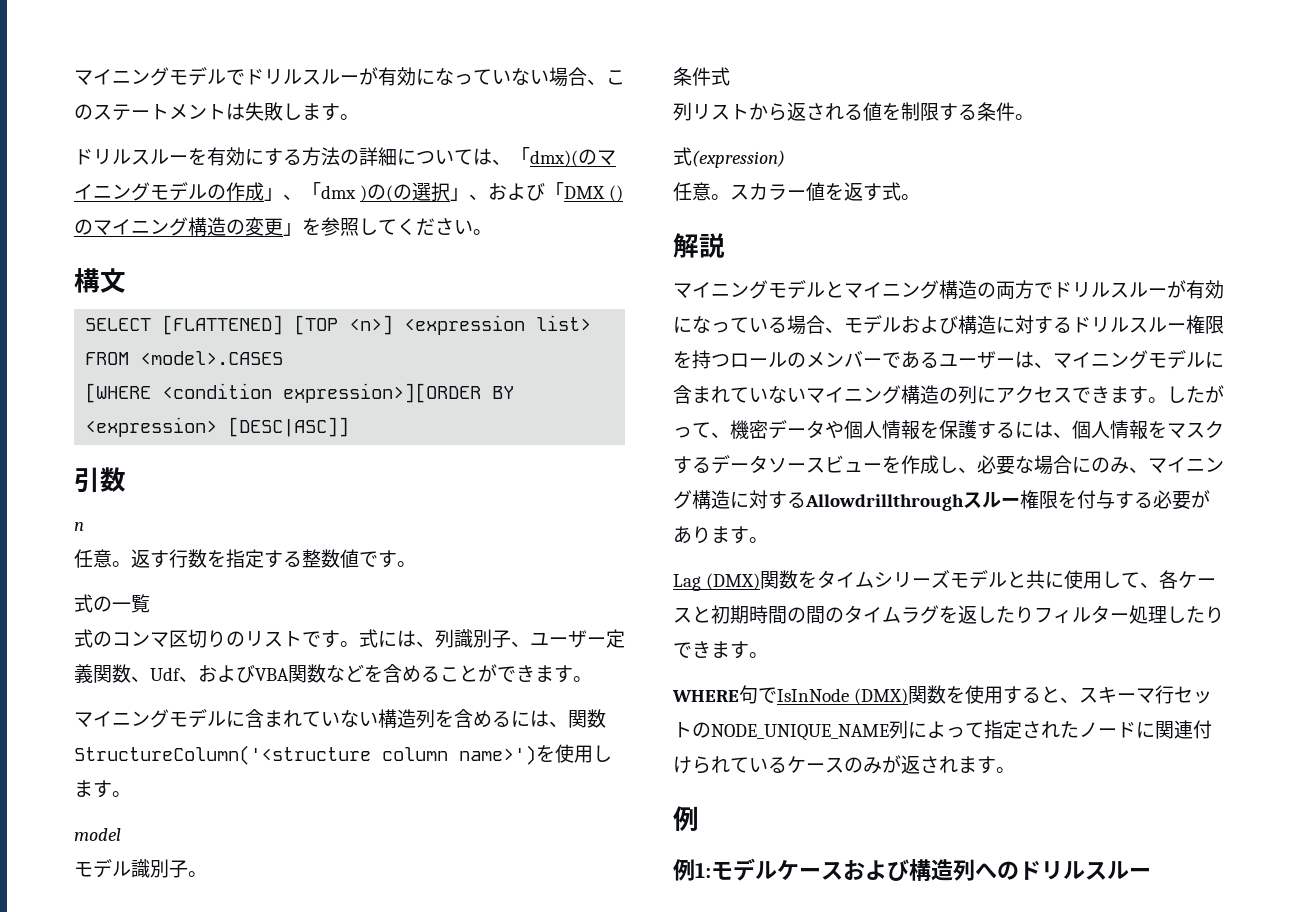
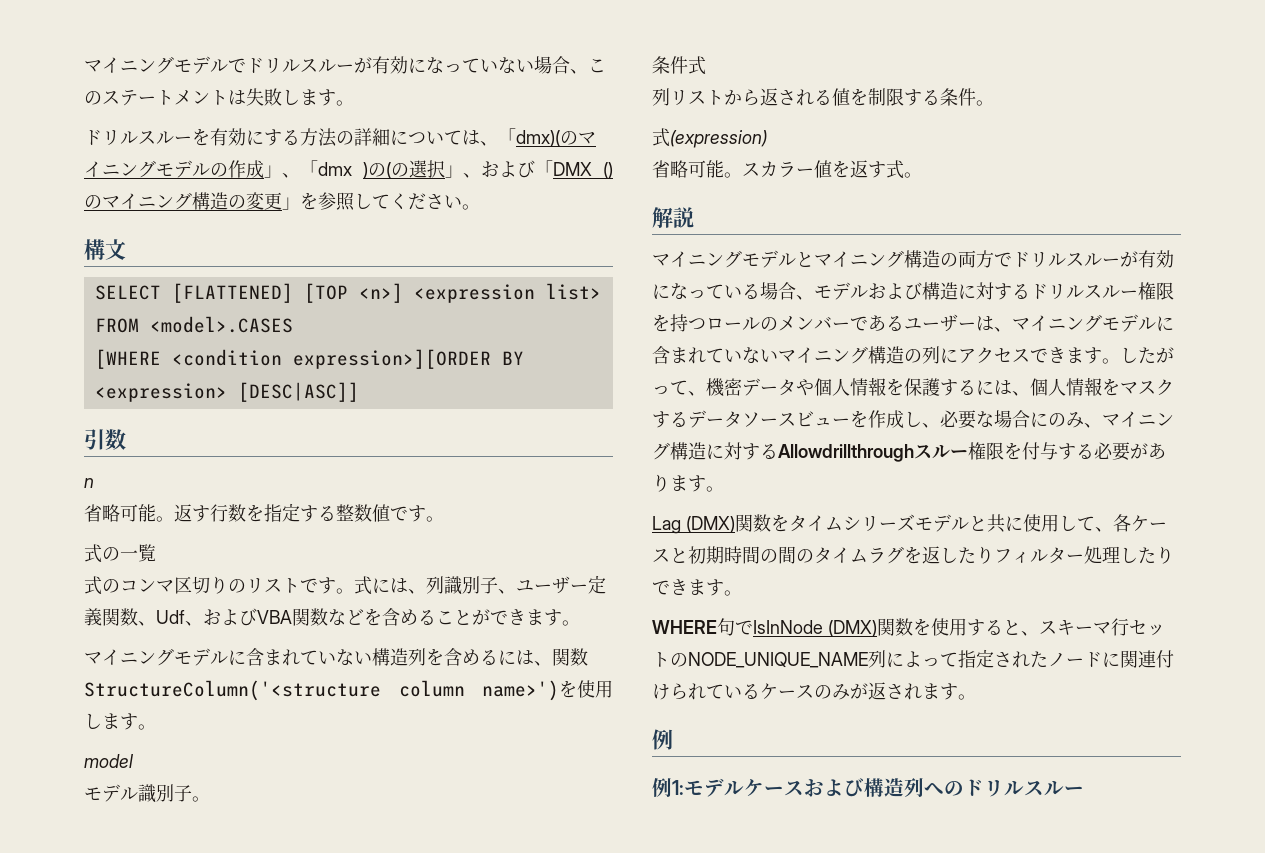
[74,549,112,568] 任意 -> [84,504,156,522] 省略可能
[673,182,711,201] 任意 -> [652,160,724,178] 省略可能

